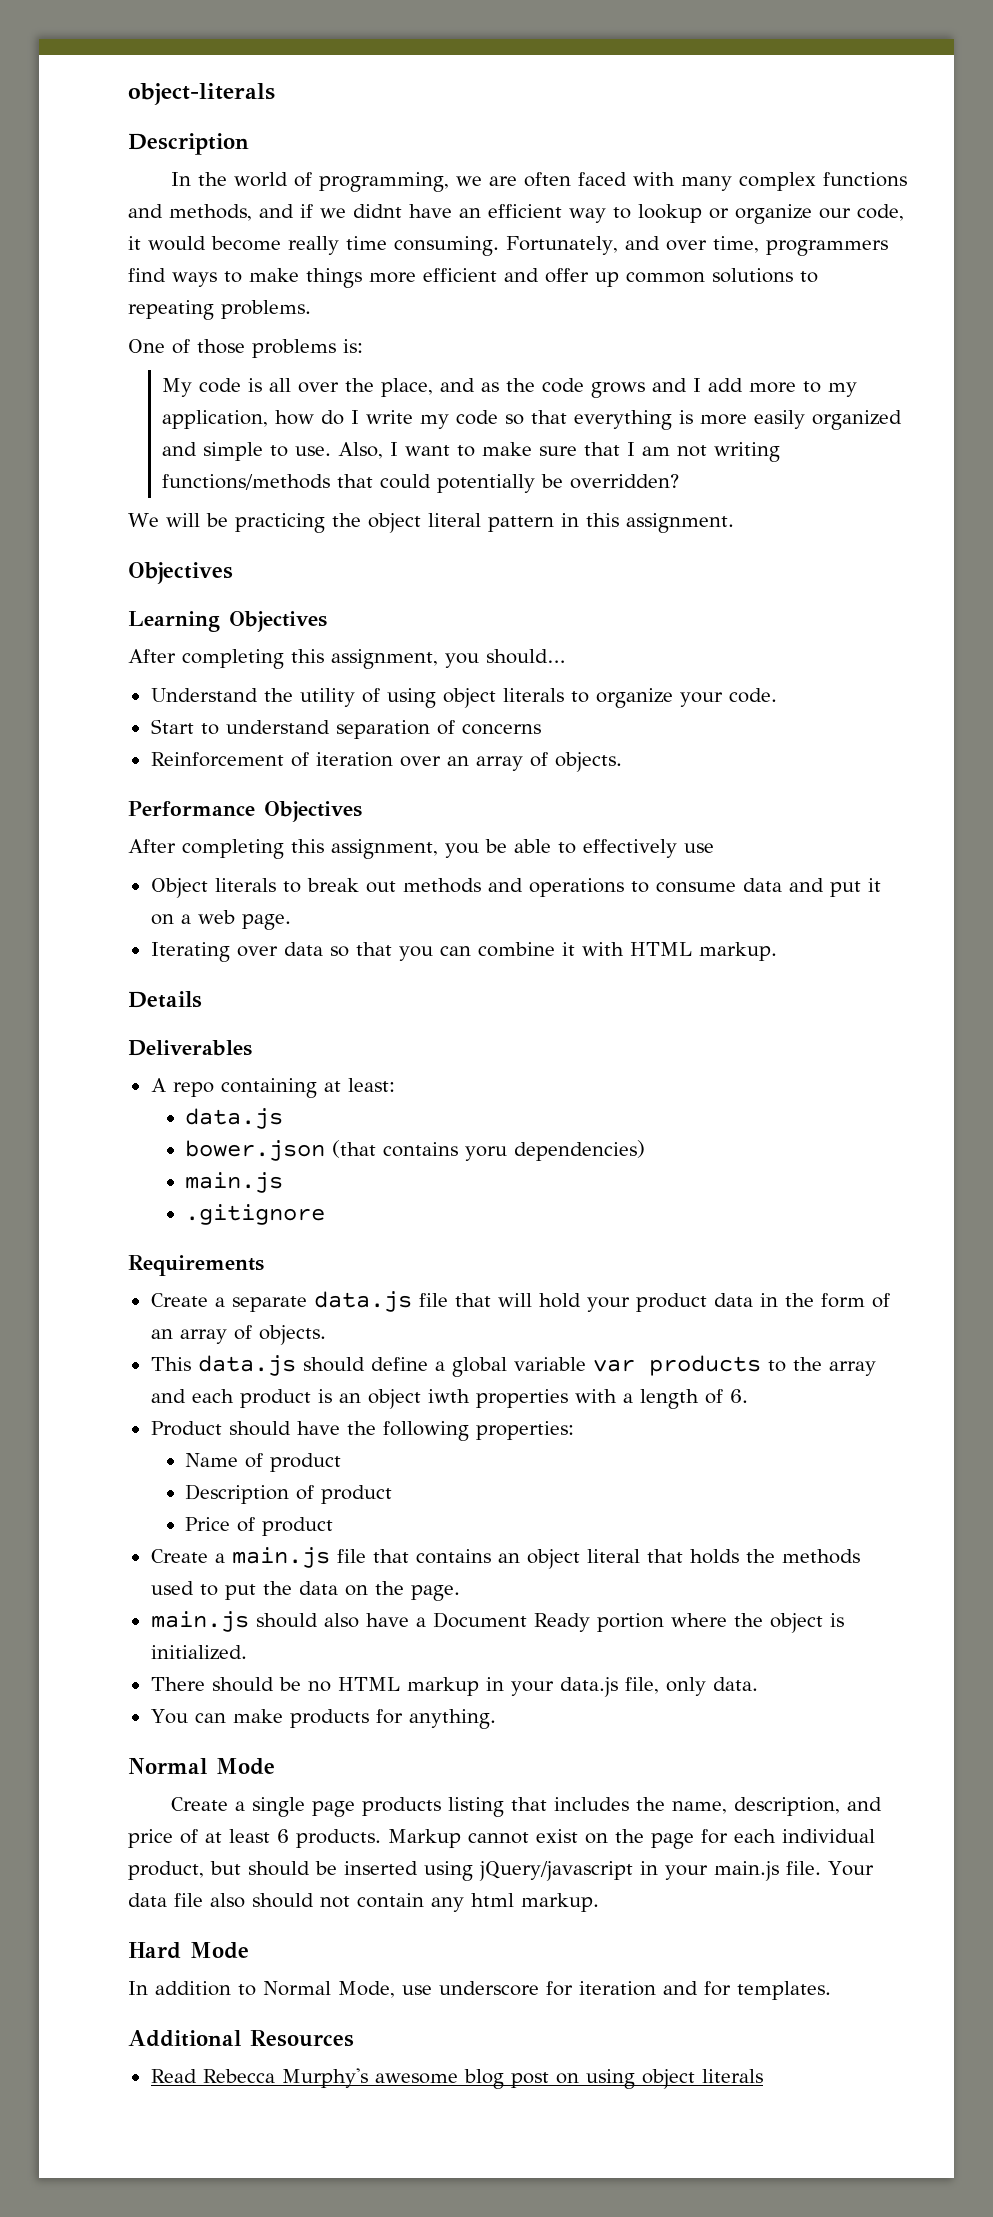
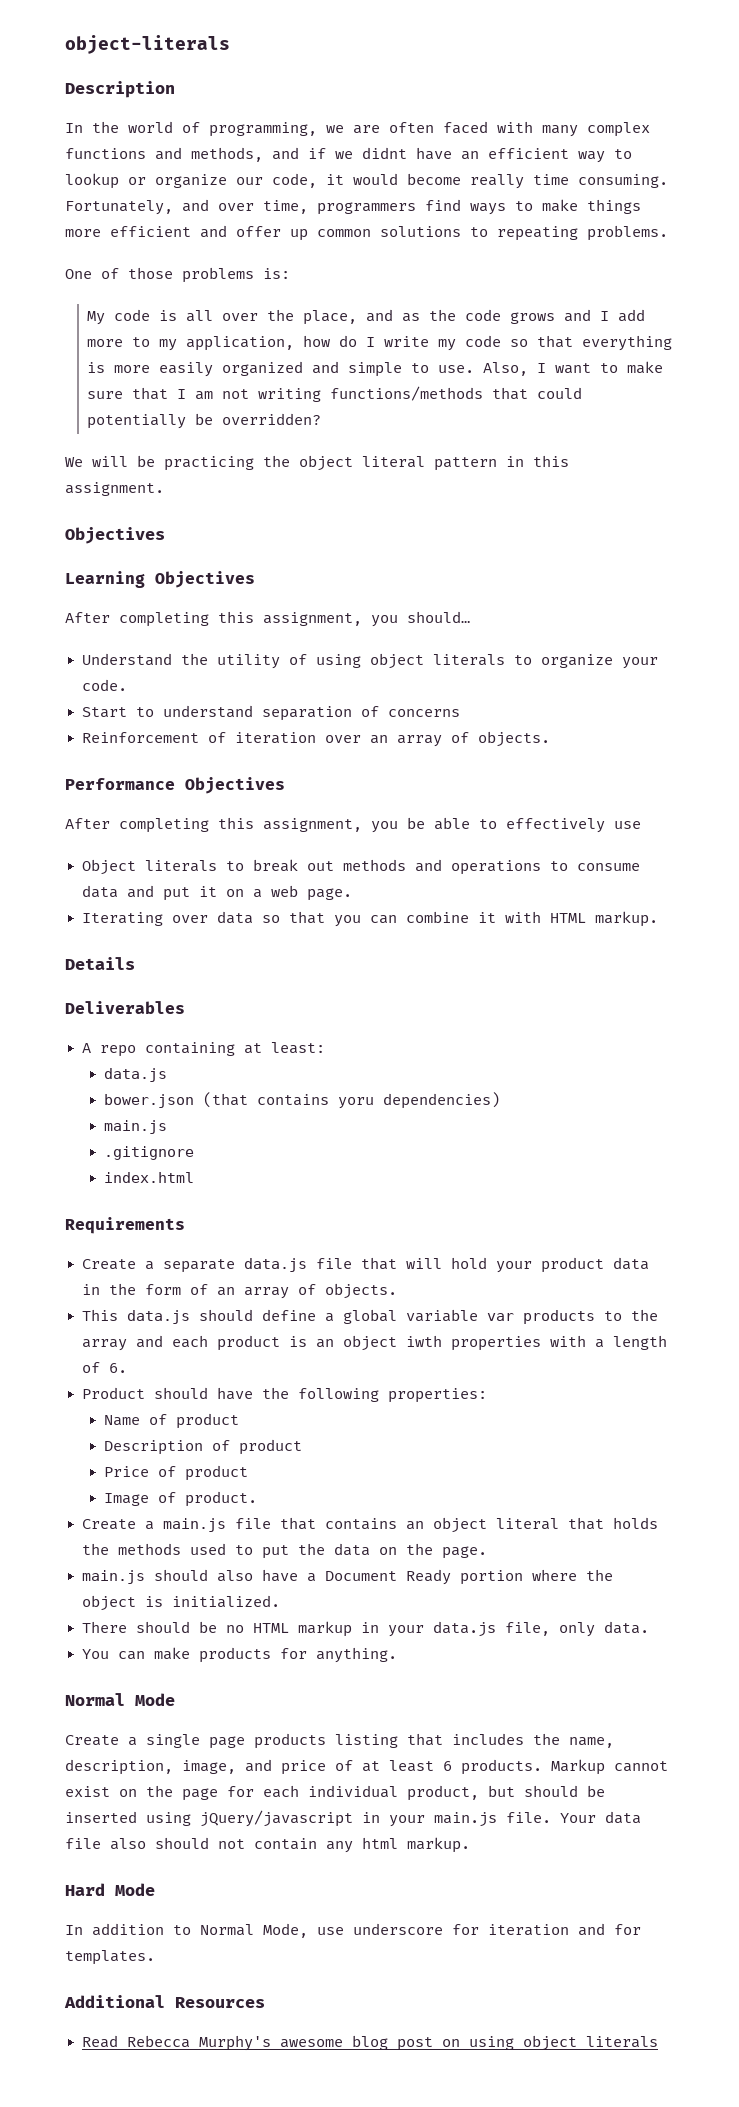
(326, 1214) none -> [103,1172,194,1183] // index.html
(334, 1526) none -> [103,1491,257,1507] // Image of product.
(840, 1806) none -> [182,1760,236,1774] image,

